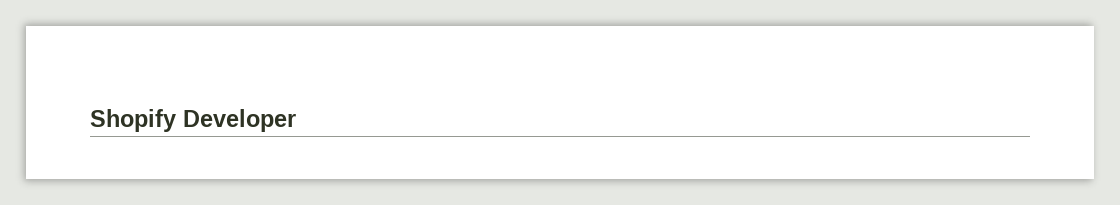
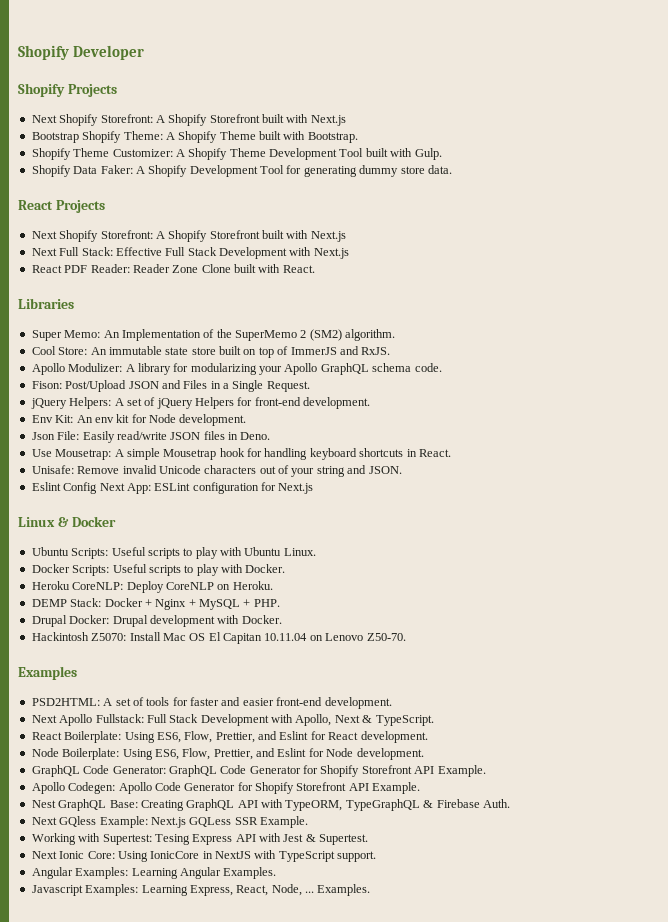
(296, 120) none -> [18,83,117,97] [31,114,346,126] [31,131,358,143] [31,148,442,160] [31,165,452,177] [18,200,105,213] [31,230,346,242] [31,247,349,259] [31,264,315,273] [18,298,74,309] [31,329,396,341] [31,346,391,358] [31,363,442,375] [31,380,310,392] [30,397,371,409] [31,414,247,426] [31,431,271,443] [31,448,451,460] [31,465,402,477] [31,482,314,494] [18,516,116,527] [31,547,316,559] [31,564,286,576] [31,581,273,593] [31,598,280,610] [31,615,282,627] [31,632,406,644] [18,666,77,680] [31,697,392,709] [31,714,434,726] [31,731,428,743] [31,748,424,760] [31,765,486,777] [31,782,421,794] [31,799,510,811] [31,816,308,828] [31,833,369,845] [31,850,377,862] [31,867,277,879] [31,884,371,896] // Shopify Projects // Next Shopify Storefront: A Shopify Storefront built with Next.js // Bootstrap Shopify Theme: A Shopify Theme built with Bootstrap. // Shopify Theme Customizer: A Shopify Theme Development Tool built with Gulp. // Shopify Data Faker: A Shopify Development Tool for generating dummy store data. // React Projects // Next Shopify Storefront: A Shopify Storefront built with Next.js // Next Full Stack: Effective Full Stack Development with Next.js // React PDF Reader: Reader Zone Clone built with React. // Libraries // Super Memo: An Implementation of the SuperMemo 2 (SM2) algorithm. // Cool Store: An immutable state store built on top of ImmerJS and RxJS. // Apollo Modulizer: A library for modularizing your Apollo GraphQL schema code. // Fison: Post/Upload JSON and Files in a Single Request. // jQuery Helpers: A set of jQuery Helpers for front-end development. // Env Kit: An env kit for Node development. // Json File: Easily read/write JSON files in Deno. // Use Mousetrap: A simple Mousetrap hook for handling keyboard shortcuts in React. // Unisafe: Remove invalid Unicode characters out of your string and JSON. // Eslint Config Next App: ESLint configuration for Next.js // Linux & Docker // Ubuntu Scripts: Useful scripts to play with Ubuntu Linux. // Docker Scripts: Useful scripts to play with Docker. // Heroku CoreNLP: Deploy CoreNLP on Heroku. // DEMP Stack: Docker + Nginx + MySQL + PHP. // Drupal Docker: Drupal development with Docker. // Hackintosh Z5070: Install Mac OS El Capitan 10.11.04 on Lenovo Z50-70. // Examples // PSD2HTML: A set of tools for faster and easier front-end development. // Next Apollo Fullstack: Full Stack Development with Apollo, Next & TypeScript. // React Boilerplate: Using ES6, Flow, Prettier, and Eslint for React development. // Node Boilerplate: Using ES6, Flow, Prettier, and Eslint for Node development. // GraphQL Code Generator: GraphQL Code Generator for Shopify Storefront API Example. // Apollo Codegen: Apollo Code Generator for Shopify Storefront API Example. // Nest GraphQL Base: Creating GraphQL API with TypeORM, TypeGraphQL & Firebase Auth. // Next GQless Example: Next.js GQLess SSR Example. // Working with Supertest: Tesing Express API with Jest & Supertest. // Next Ionic Core: Using IonicCore in NextJS with TypeScript support. // Angular Examples: Learning Angular Examples. // Javascript Examples: Learning Express, React, Node, ... Examples.

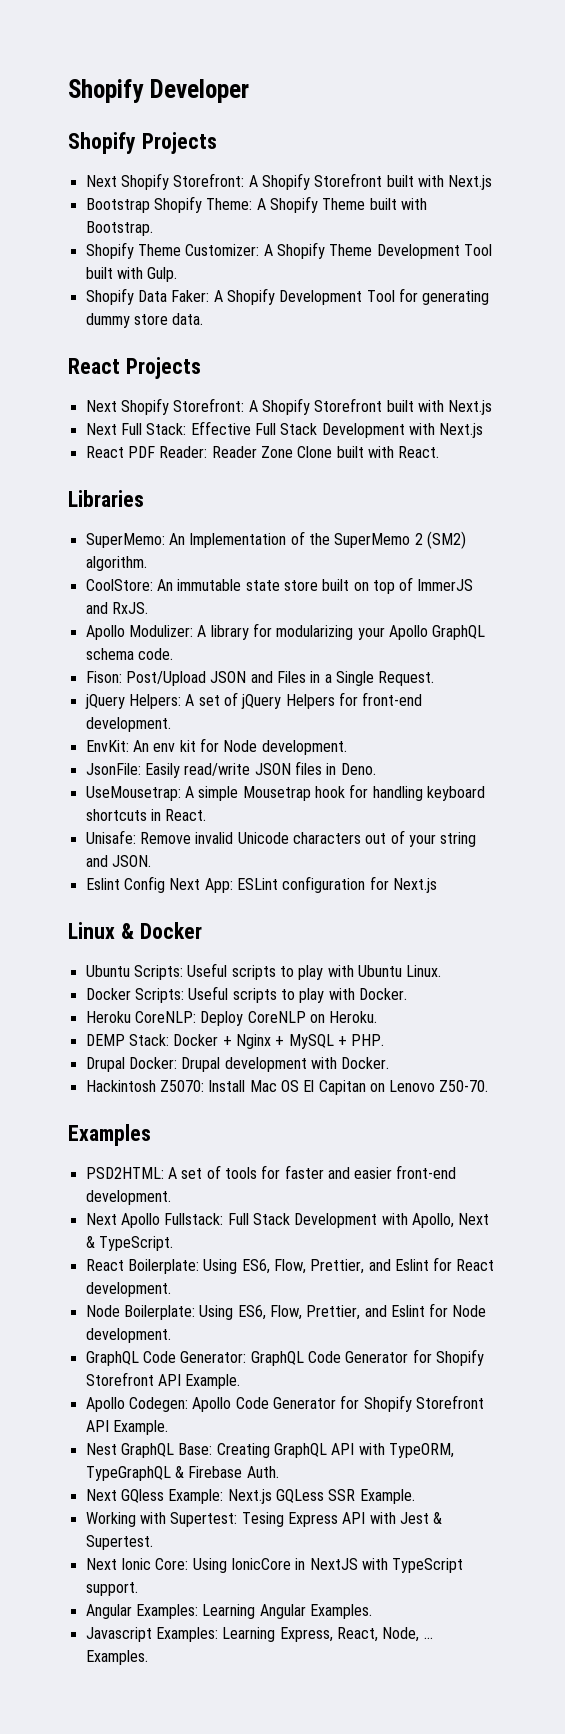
[31,330,101,341] Super Memo: -> [85,533,165,548] SuperMemo:
[31,346,88,355] Cool Store: -> [85,579,153,591] CoolStore:
[31,415,74,423] Env Kit: -> [85,740,129,752] EnvKit:
[31,431,80,440] Json File: -> [85,763,141,775] JsonFile:
[31,449,112,460] Use Mousetrap: -> [85,786,181,801] UseMousetrap:
[264,633,308,641] 10.11.04 -> (366, 1087) none

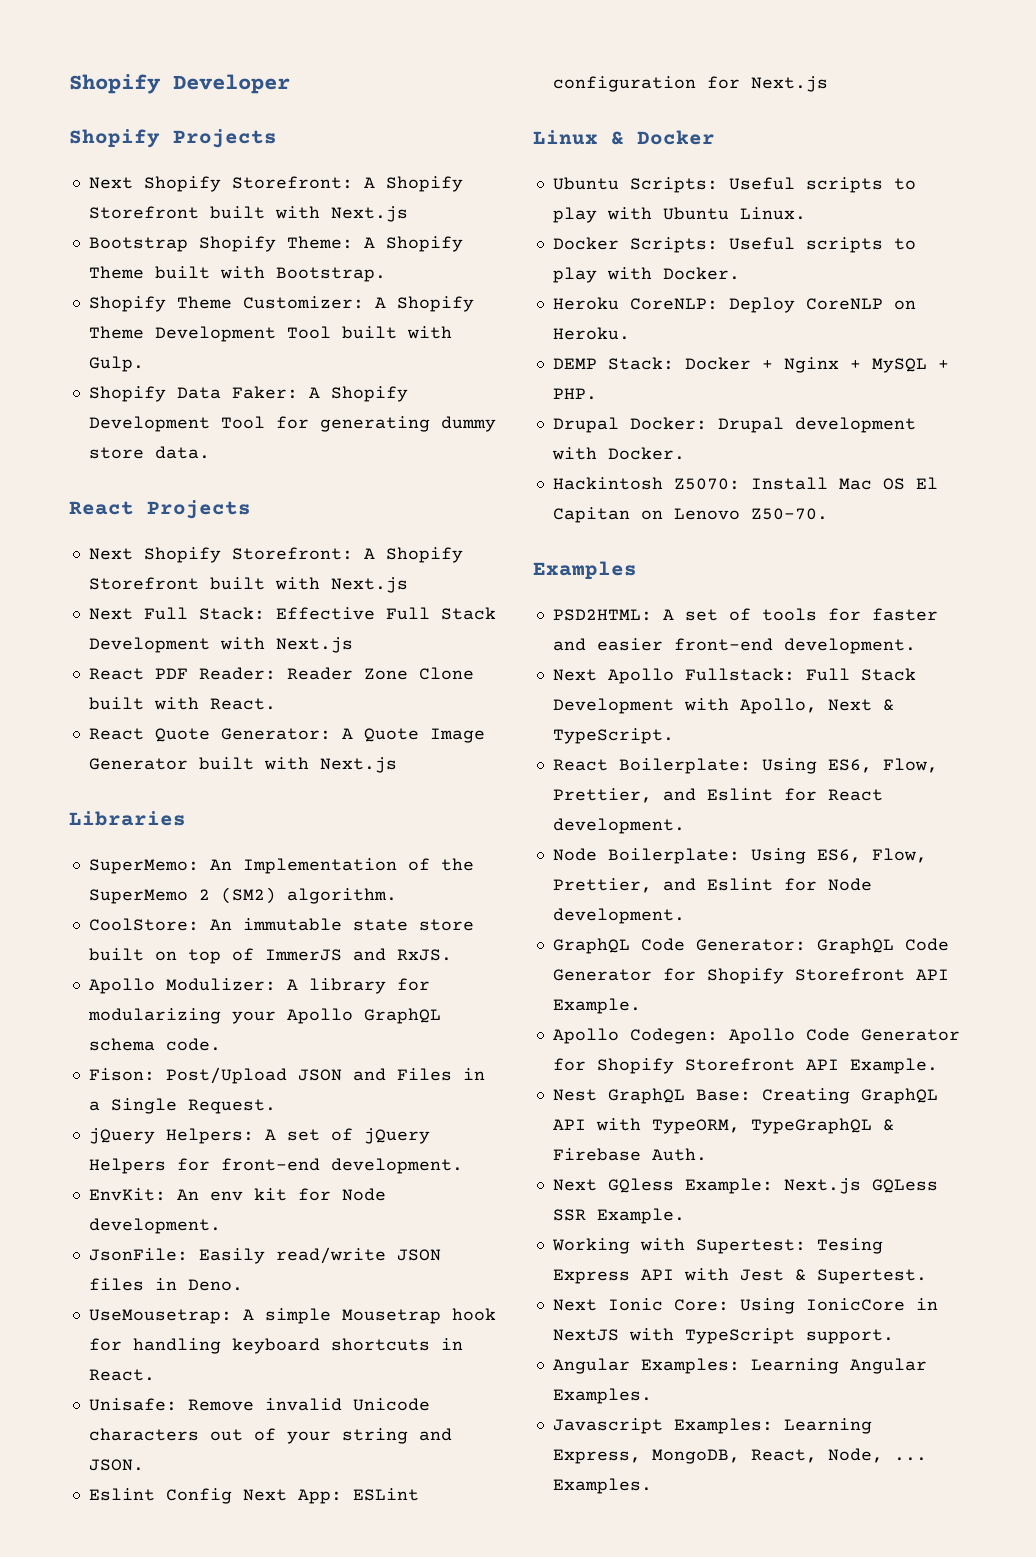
(440, 452) none -> [88,728,485,743] [88,757,397,773] // React Quote Generator: A Quote Image Generator built with Next.js
(333, 1634) none -> [651,1449,740,1464] MongoDB,

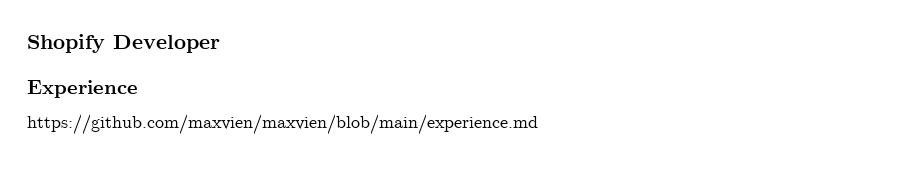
[69,129,277,148] [88,176,463,192] [88,206,408,222] [88,236,463,252] [88,266,386,282] [88,296,474,312] [88,326,452,342] [88,356,144,372] [88,386,408,402] [88,416,496,432] [88,446,210,459] [69,500,251,519] [88,547,463,563] [88,577,408,593] [88,607,496,620] [88,637,353,653] [88,667,474,680] [88,697,276,710] [88,728,485,743] [88,757,397,773] [69,811,186,826] [88,858,474,874] [88,887,397,904] [88,918,474,931] [88,948,452,964] [88,978,430,994] [87,1008,441,1024] [88,1038,221,1051] [88,1067,485,1084] [88,1098,276,1114] [88,1128,430,1144] [88,1158,463,1174] [88,1188,386,1201] [88,1218,221,1234] [88,1247,441,1264] [88,1278,243,1291] [88,1308,496,1324] [88,1338,463,1354] [88,1369,155,1381] [88,1398,430,1411] [88,1428,452,1444] [88,1459,144,1471] [88,1488,419,1504] [552,76,828,92] [533,130,715,145] [552,177,916,193] [552,207,806,223] [552,237,916,253] [552,267,740,283] [552,297,916,313] [552,327,630,340] [552,357,949,373] [552,388,597,400] [552,417,916,433] [551,447,685,460] [552,477,938,490] [552,507,828,523] [533,561,637,579] [552,608,938,621] [552,638,916,654] [552,668,916,684] [552,698,894,714] [552,728,674,744] [552,758,938,774] [552,788,883,803] [552,818,685,834] [552,848,927,864] [552,878,872,893] [552,908,685,924] [552,938,949,954] [552,968,949,984] [552,998,641,1014] [552,1028,960,1044] [552,1058,938,1074] [552,1088,938,1104] [552,1118,894,1134] [552,1148,707,1161] [552,1178,938,1194] [552,1208,685,1224] [551,1238,883,1254] [552,1268,927,1284] [552,1298,938,1314] [552,1328,894,1344] [552,1358,927,1374] [552,1388,652,1404] [552,1418,872,1434] [552,1448,927,1464] [552,1478,652,1494] Shopify Projects // Next Shopify Storefront: A Shopify Storefront built with Next.js // Bootstrap Shopify Theme: A Shopify Theme built with Bootstrap. // Shopify Theme Customizer: A Shopify Theme Development Tool built with Gulp. // Shopify Data Faker: A Shopify Development Tool for generating dummy store data. // React Projects // Next Shopify Storefront: A Shopify Storefront built with Next.js // Next Full Stack: Effective Full Stack Development with Next.js // React PDF Reader: Reader Zone Clone built with React. // React Quote Generator: A Quote Image Generator built with Next.js // Libraries // SuperMemo: An Implementation of the SuperMemo 2 (SM2) algorithm. // CoolStore: An immutable state store built on top of ImmerJS and RxJS. // Apollo Modulizer: A library for modularizing your Apollo GraphQL schema code. // Fison: Post/Upload JSON and Files in a Single Request. // jQuery Helpers: A set of jQuery Helpers for front-end development. // EnvKit: An env kit for Node development. // JsonFile: Easily read/write JSON files in Deno. // UseMousetrap: A simple Mousetrap hook for handling keyboard shortcuts in React. // Unisafe: Remove invalid Unicode characters out of your string and JSON. // Eslint Config Next App: ESLint configuration for Next.js // Linux & Docker // Ubuntu Scripts: Useful scripts to play with Ubuntu Linux. // Docker Scripts: Useful scripts to play with Docker. // Heroku CoreNLP: Deploy CoreNLP on Heroku. // DEMP Stack: Docker + Nginx + MySQL + PHP. // Drupal Docker: Drupal development with Docker. // Hackintosh Z5070: Install Mac OS El Capitan on Lenovo Z50-70. // Examples // PSD2HTML: A set of tools for faster and easier front-end development. // Next Apollo Fullstack: Full Stack Development with Apollo, Next & TypeScript. // React Boilerplate: Using ES6, Flow, Prettier, and Eslint for React development. // Node Boilerplate: Using ES6, Flow, Prettier, and Eslint for Node development. // GraphQL Code Generator: GraphQL Code Generator for Shopify Storefront API Example. // Apollo Codegen: Apollo Code Generator for Shopify Storefront API Example. // Nest GraphQL Base: Creating GraphQL API with TypeORM, TypeGraphQL & Firebase Auth. // Next GQless Example: Next.js GQLess SSR Example. // Working with Supertest: Tesing Express API with Jest & Supertest. // Next Ionic Core: Using IonicCore in NextJS with TypeScript support. // Angular Examples: Learning Angular Examples. // Javascript Examples: Learning Express, MongoDB, React, Node, ... Examples. -> [27,80,138,98] [27,114,538,135] Experience // https://github.com/maxvien/maxvien/blob/main/experience.md

